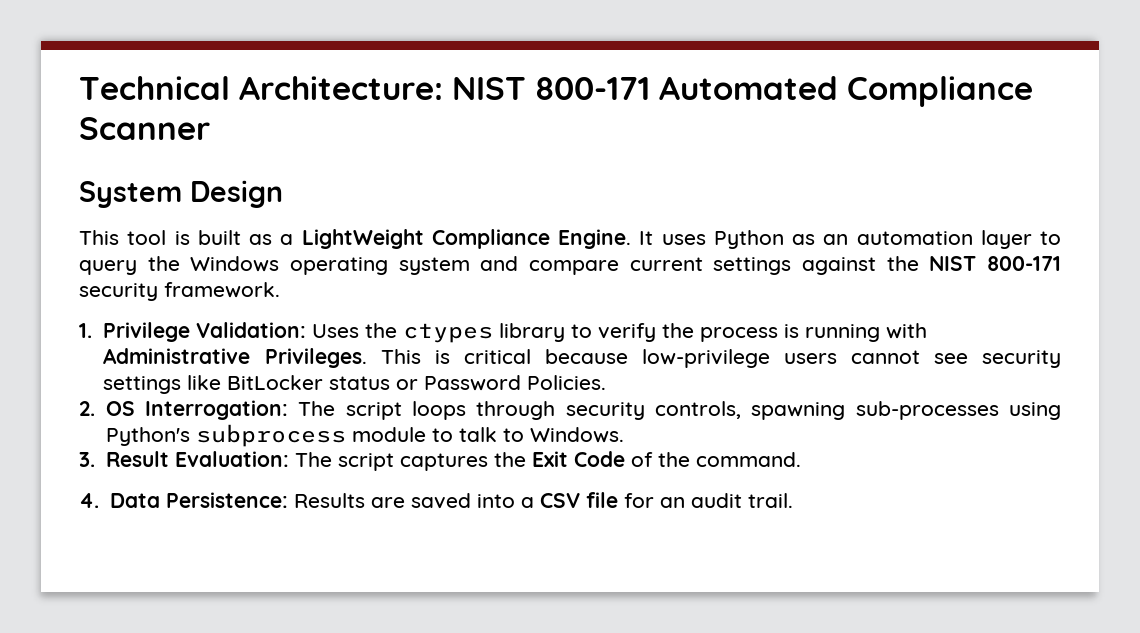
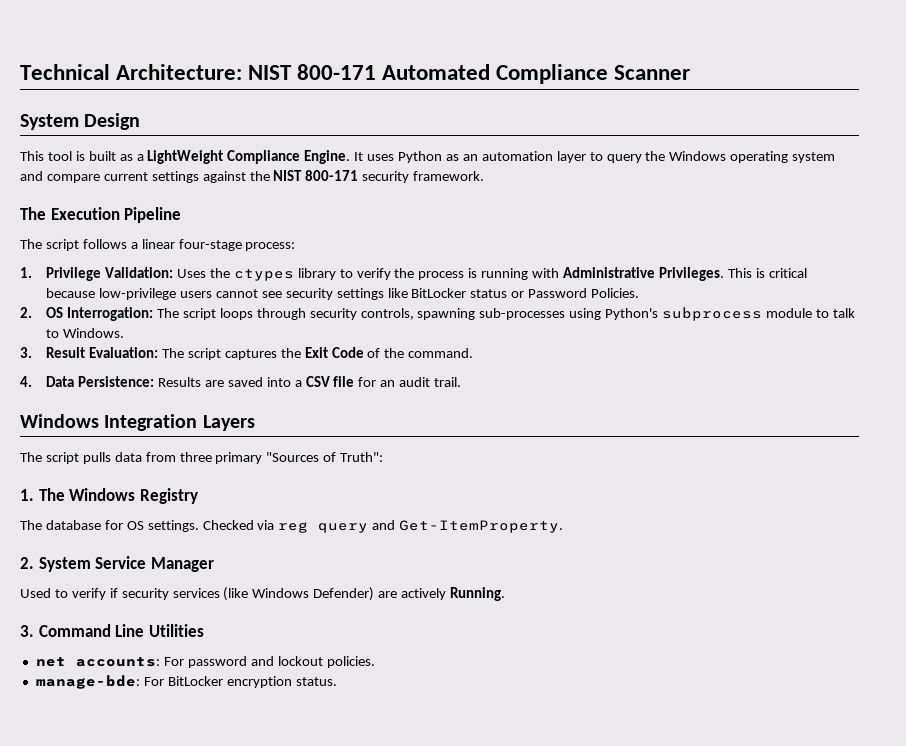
(280, 290) none -> [20,207,182,223] [20,239,296,251] // The Execution Pipeline // The script follows a linear four-stage process:
(793, 500) none -> [20,414,255,431] [20,452,384,464] [20,488,198,504] [20,520,564,533] [20,556,214,572] [20,587,506,601] [20,624,204,637] [35,656,375,668] [35,675,337,689] // Windows Integration Layers // The script pulls data from three primary "Sources of Truth": // 1. The Windows Registry // The database for OS settings. Checked via reg query and Get-ItemProperty. // 2. System Service Manager // Used to verify if security services (like Windows Defender) are actively Running. // 3. Command Line Utilities // net accounts: For password and lockout policies. // manage-bde: For BitLocker encryption status.

